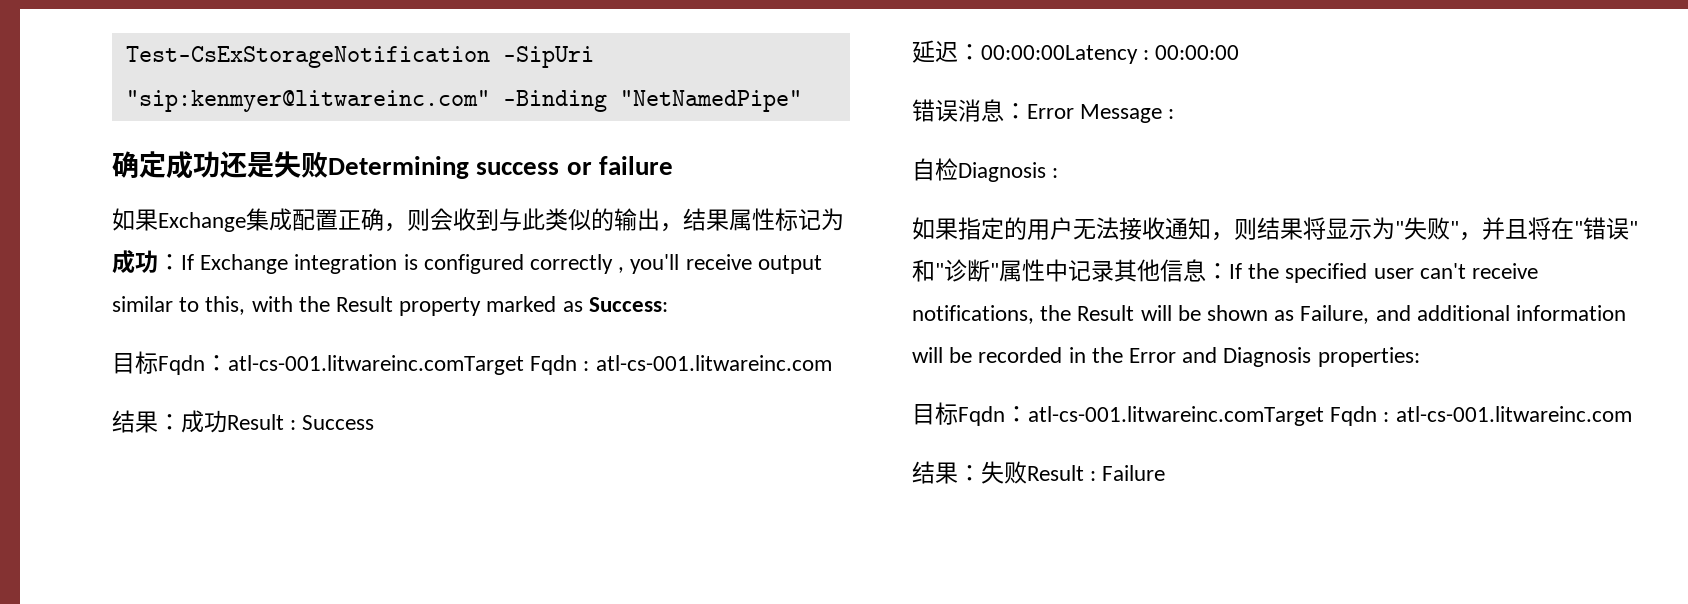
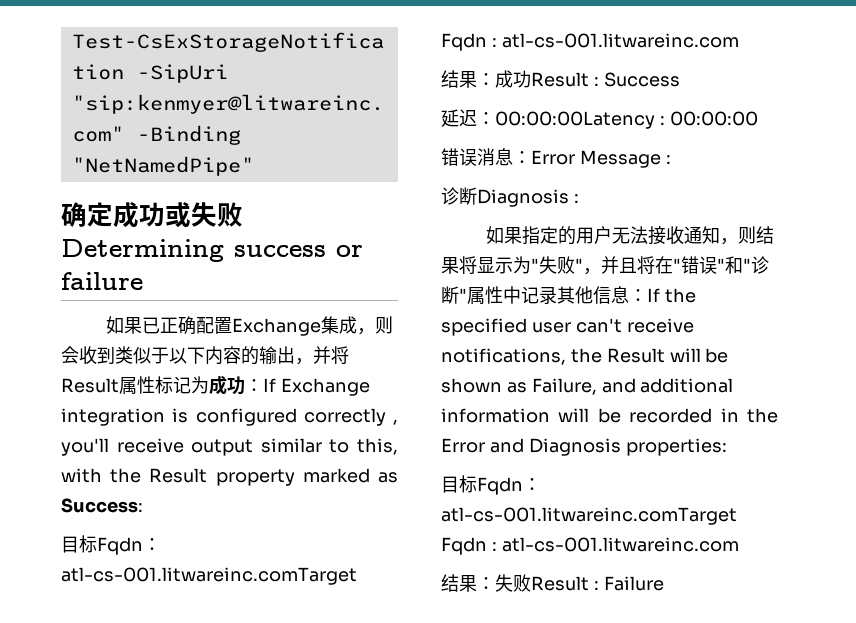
[220,151,274,178] 还是 -> [165,202,191,228] 或
[158,208,729,232] Exchange集成配置正确，则会收到与此类似的输出，结果 -> [141,316,393,336] [61,346,349,365] [61,378,119,393] 已正确配置Exchange集成，则会收到类似于以下内容的输出，并将Result
[912,158,958,181] 自检 -> [441,187,477,205] 诊断

